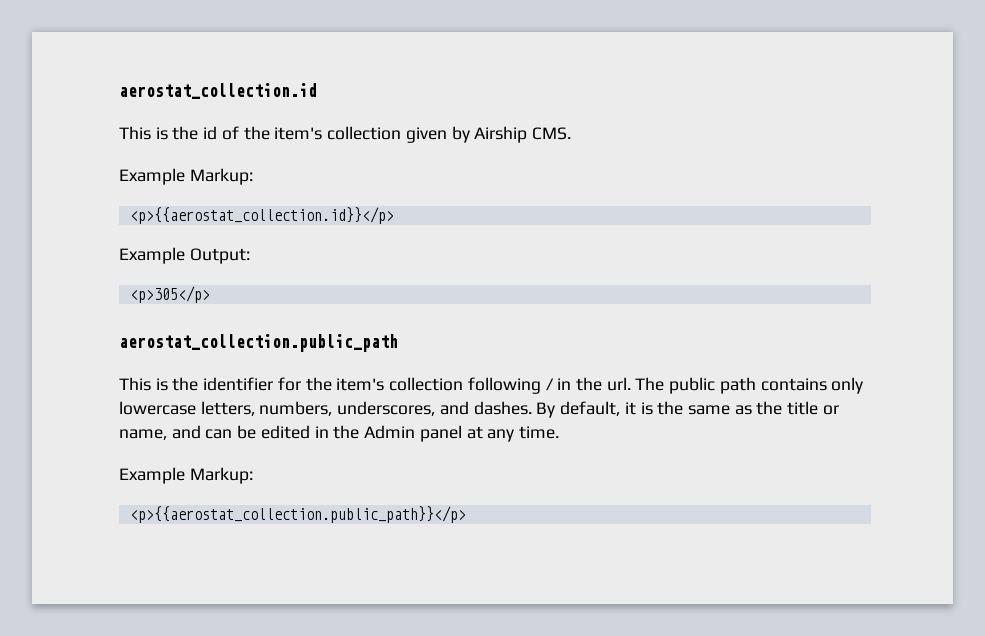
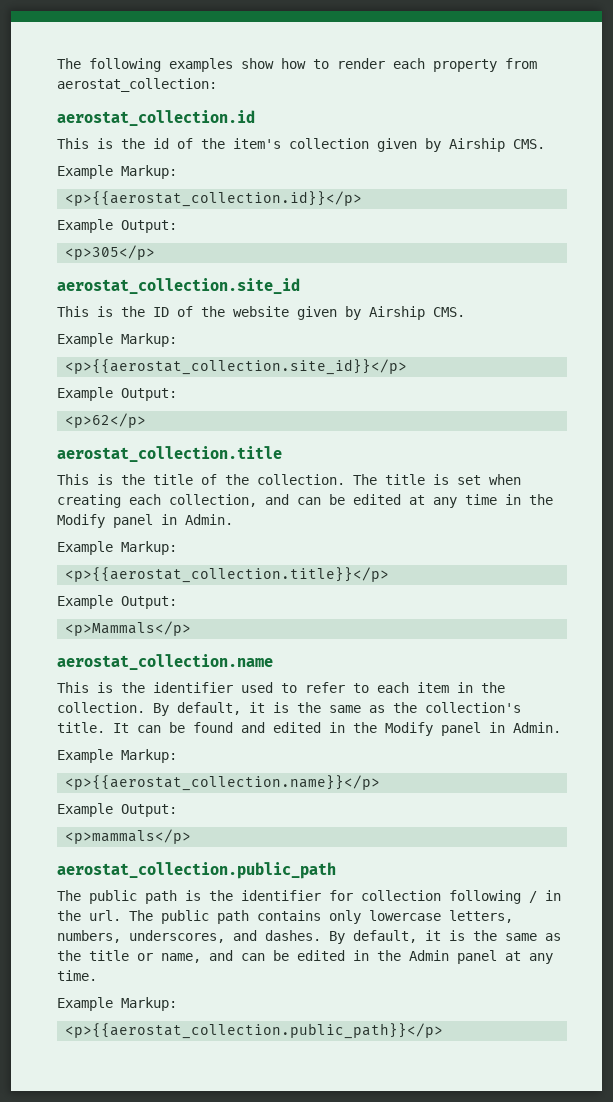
(119, 91) none -> [57,58,537,72] [57,78,217,92] The following examples show how to render each property from aerostat_collection: //
[119,334,398,352] [119,377,385,391] aerostat_collection.public_path // This is the identifier for the item's -> [57,278,300,294] [57,306,465,320] [57,333,177,347] [65,359,408,375] [57,387,177,401] [65,413,147,428] [57,446,282,462] [57,474,521,485] [57,494,553,508] [57,514,233,528] [57,541,177,555] [65,567,390,583] [57,595,177,609] [65,621,192,636] [57,654,273,670] [57,682,505,693] [57,702,521,716] [57,722,561,736] [57,749,177,763] [65,775,381,791] [57,803,177,817] [65,829,192,844] [57,862,336,879] [57,890,353,904] aerostat_collection.site_id // This is the ID of the website given by Airship CMS. // Example Markup: // <p>{{aerostat_collection.site_id}}</p> // Example Output: // <p>62</p> // aerostat_collection.title // This is the title of the collection. The title is set when creating each collection, and can be edited at any time in the Modify panel in Admin. // Example Markup: // <p>{{aerostat_collection.title}}</p> // Example Output: // <p>Mammals</p> // aerostat_collection.name // This is the identifier used to refer to each item in the collection. By default, it is the same as the collection's title. It can be found and edited in the Modify panel in Admin. // Example Markup: // <p>{{aerostat_collection.name}}</p> // Example Output: // <p>mammals</p> // aerostat_collection.public_path // The public path is the identifier for

